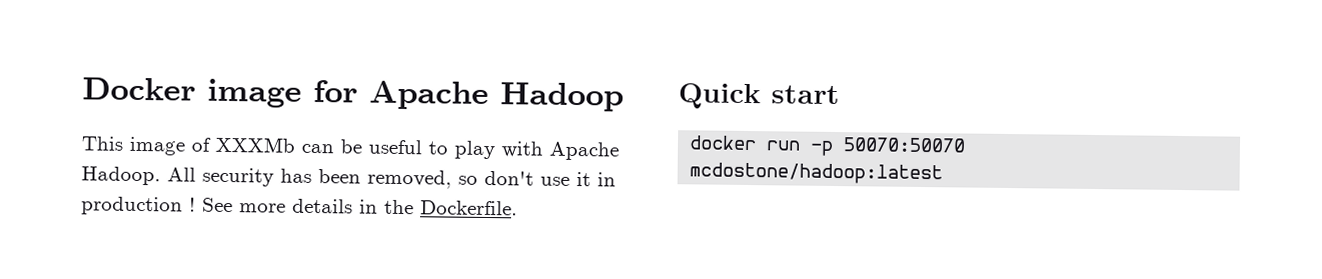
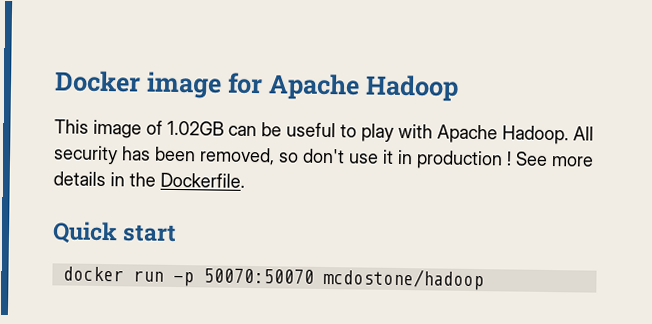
[215,136,295,153] XXXMb -> [167,120,224,136] 1.02GB
[689,162,944,185] mcdostone/hadoop:latest -> [322,267,484,291] mcdostone/hadoop

